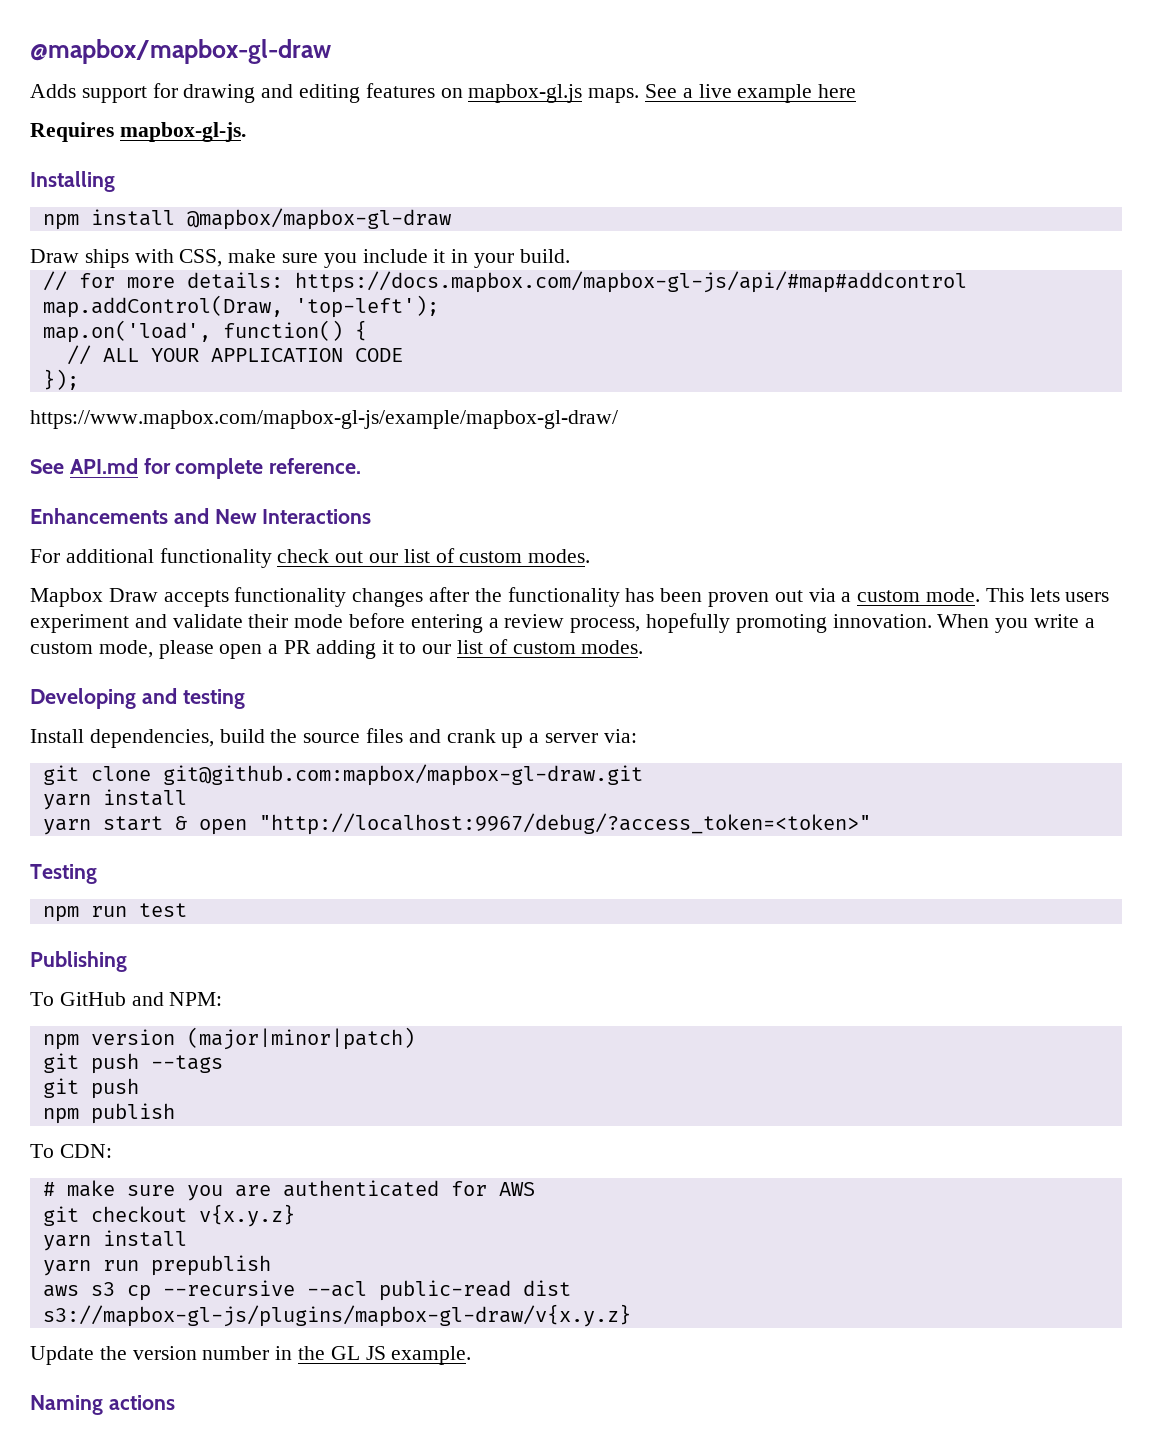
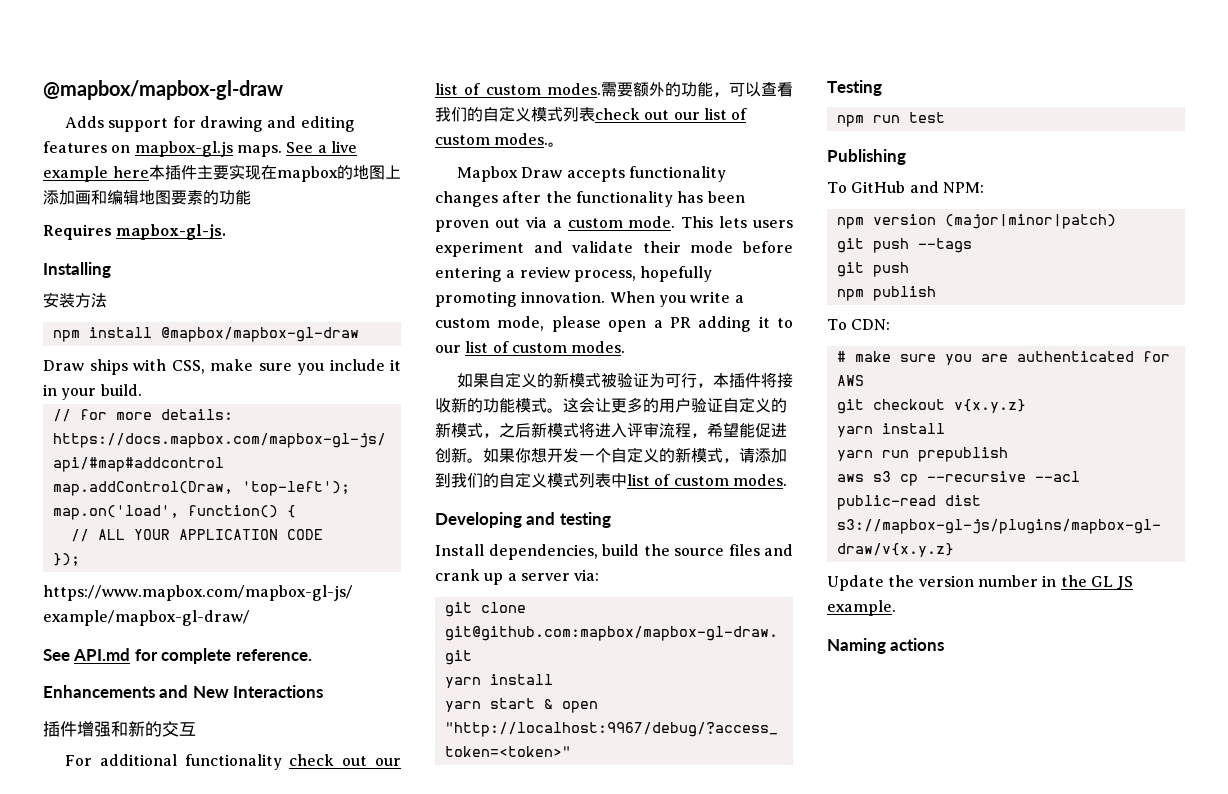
(857, 91) none -> [149,164,401,182] [43,190,251,205] 本插件主要实现在mapbox的地图上添加画和编辑地图要素的功能
(115, 181) none -> [43,292,107,308] // 安装方法
(372, 516) none -> [43,721,196,737] // 插件增强和新的交互
(591, 556) none -> [601,82,793,97] [435,106,748,122] [435,133,565,147] 需要额外的功能，可以查看我们的自定义模式列表check out our list of custom modes.。
(644, 647) none -> [456,372,793,388] [435,397,787,413] [435,422,787,438] [435,447,787,463] [435,472,787,488] // 如果自定义的新模式被验证为可行，本插件将接收新的功能模式。这会让更多的用户验证自定义的新模式，之后新模式将进入评审流程，希望能促进创新。如果你想开发一个自定义的新模式，请添加到我们的自定义模式列表中list of custom modes.

